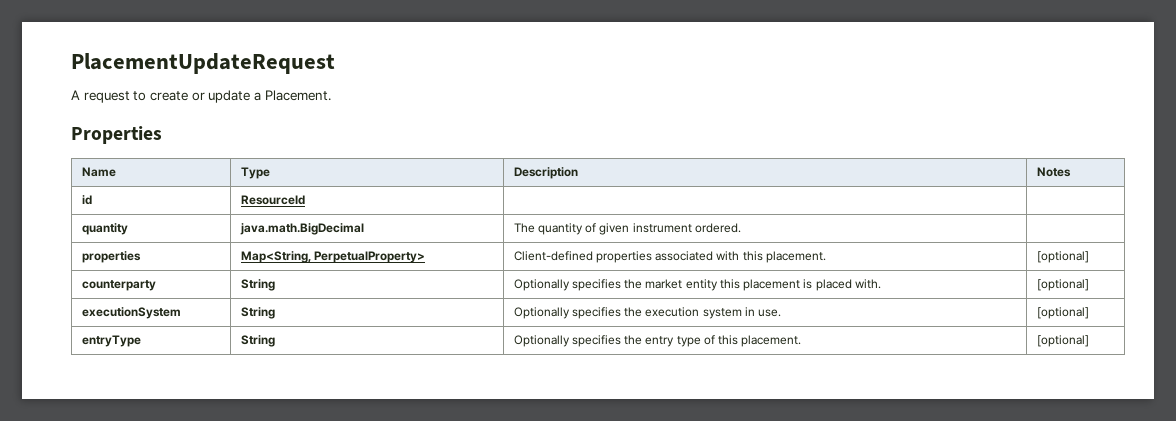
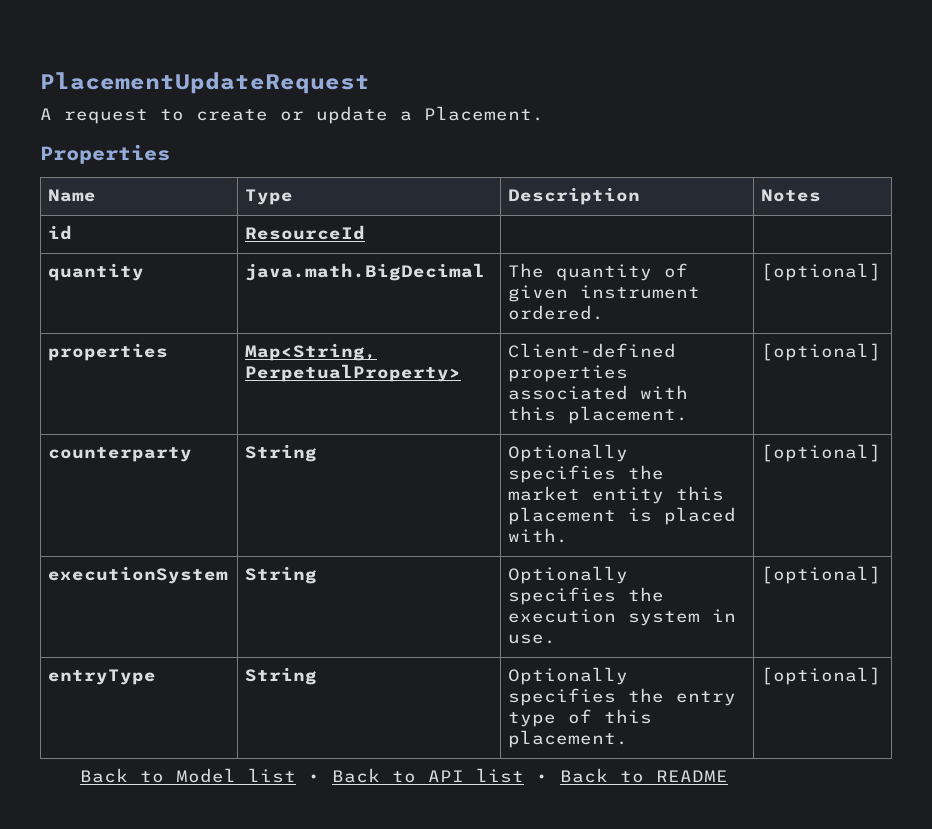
(741, 228) none -> [761,263,882,281] [optional]
(1089, 341) none -> [79,768,728,783] // Back to Model list • Back to API list • Back to README

